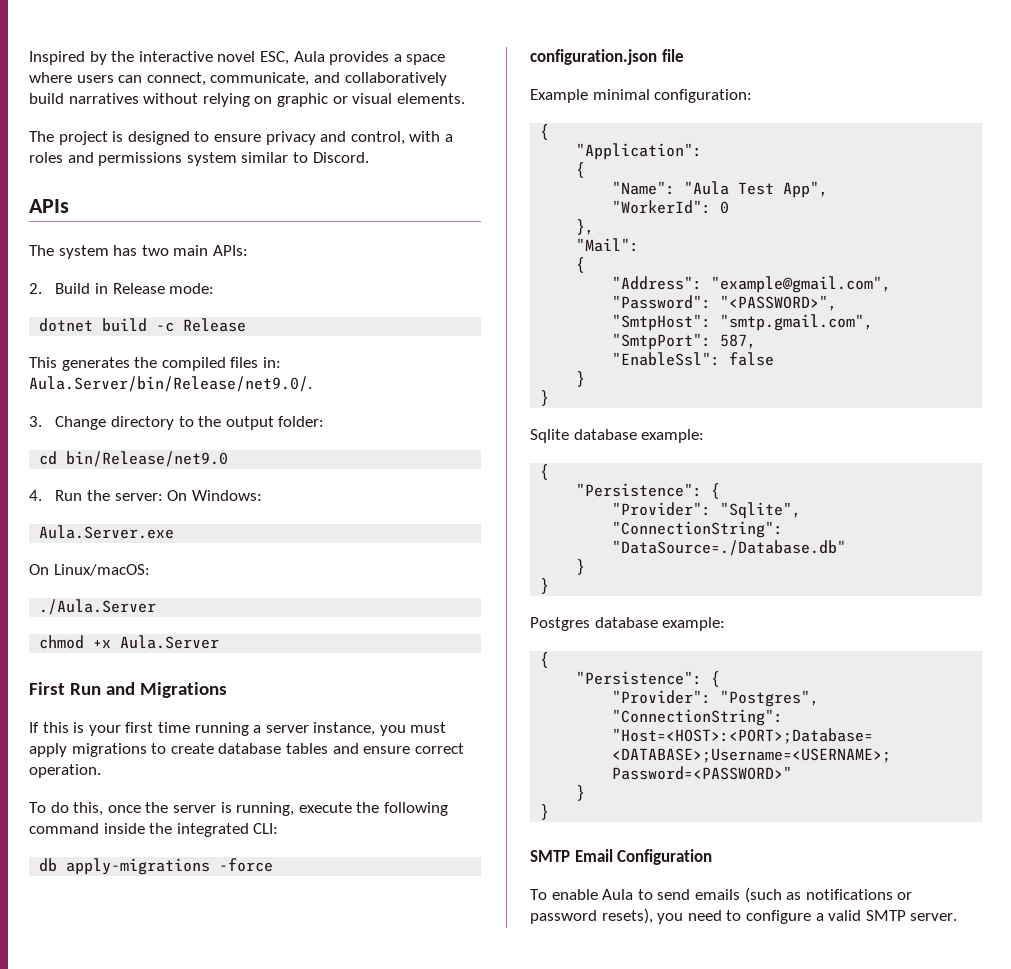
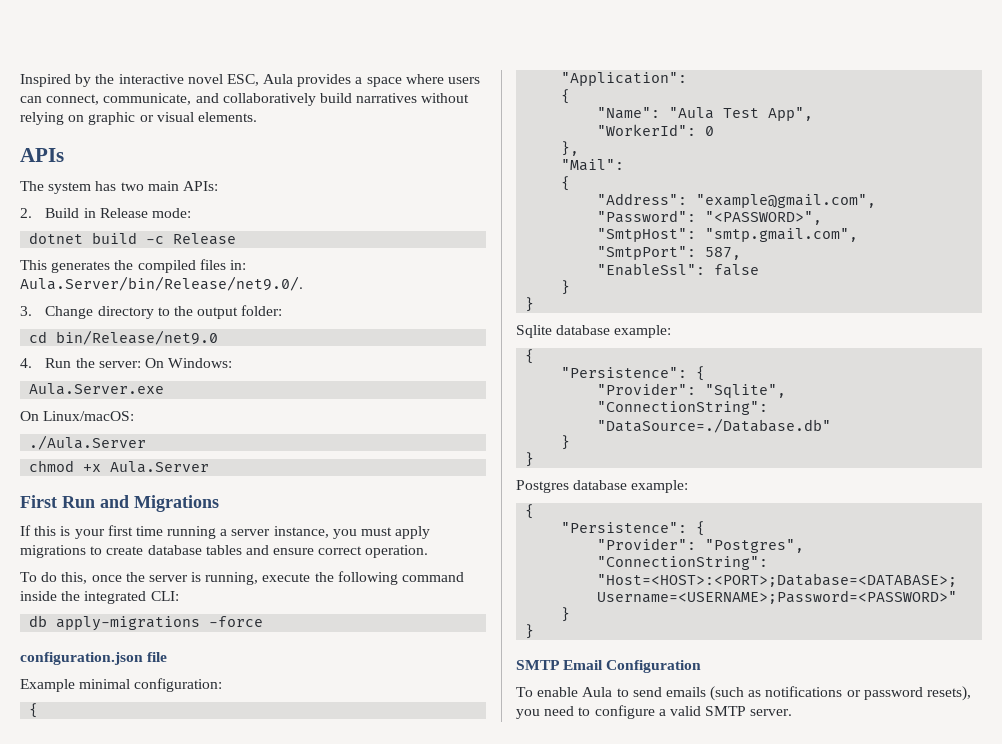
[29,131,453,145] [29,152,369,166] // The project is designed to ensure privacy and control, with a roles and permissions system similar to Discord. -> (257, 117) none

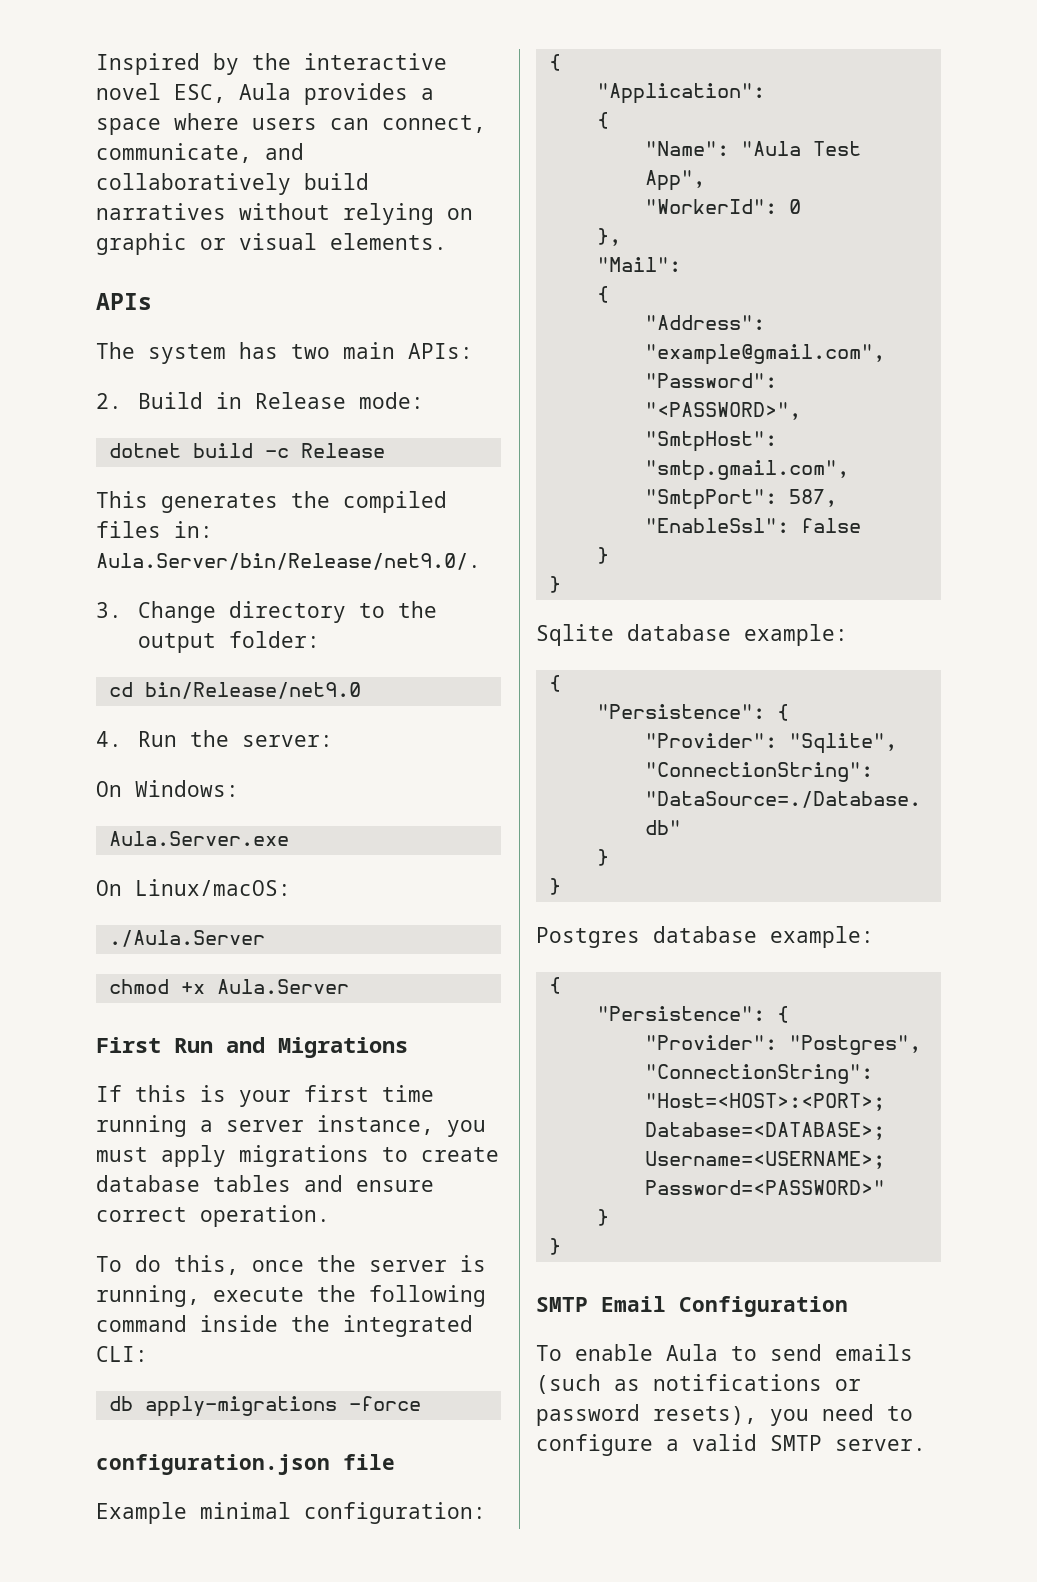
(141, 364) none -> (333, 741) //

